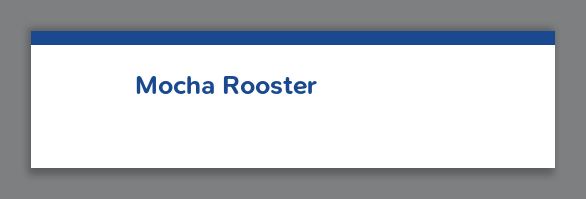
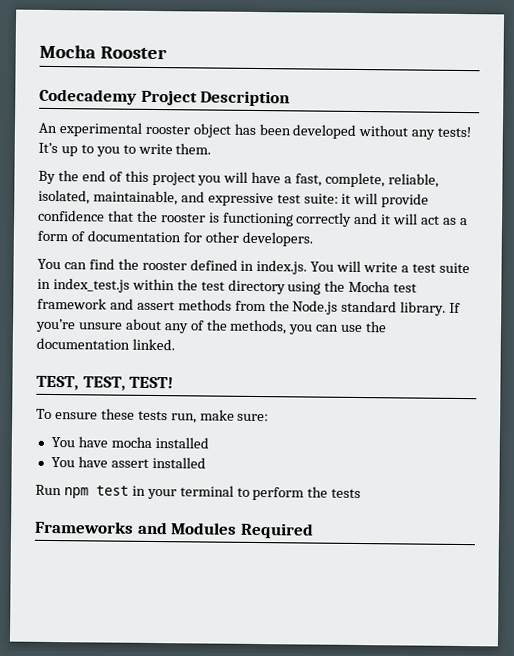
(318, 85) none -> [39,88,291,107] [38,122,472,140] [38,142,212,157] [38,170,439,188] [38,189,430,208] [38,209,468,227] [37,230,313,247] [37,258,470,275] [37,277,418,295] [37,297,462,316] [35,318,388,335] [36,337,175,351] [36,375,175,391] [36,408,270,424] [50,436,209,449] [50,456,206,469] [35,484,362,501] [34,520,314,539] // Codecademy Project Description // An experimental rooster object has been developed without any tests! It’s up to you to write them. // By the end of this project you will have a fast, complete, reliable, isolated, maintainable, and expressive test suite: it will provide confidence that the rooster is functioning correctly and it will act as a form of documentation for other developers. // You can find the rooster defined in index.js. You will write a test suite in index_test.js within the test directory using the Mocha test framework and assert methods from the Node.js standard library. If you’re unsure about any of the methods, you can use the documentation linked. // TEST, TEST, TEST! // To ensure these tests run, make sure: // You have mocha installed // You have assert installed // Run npm test in your terminal to perform the tests // Frameworks and Modules Required

